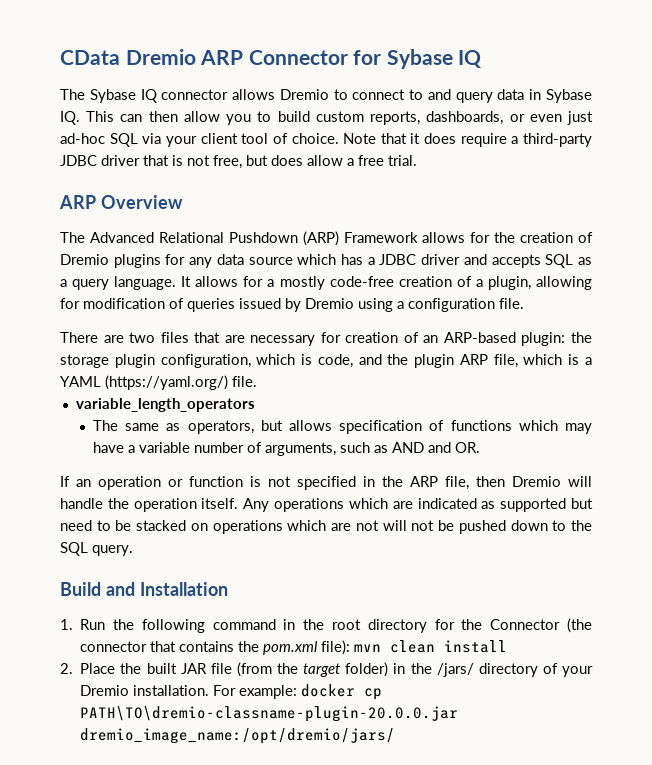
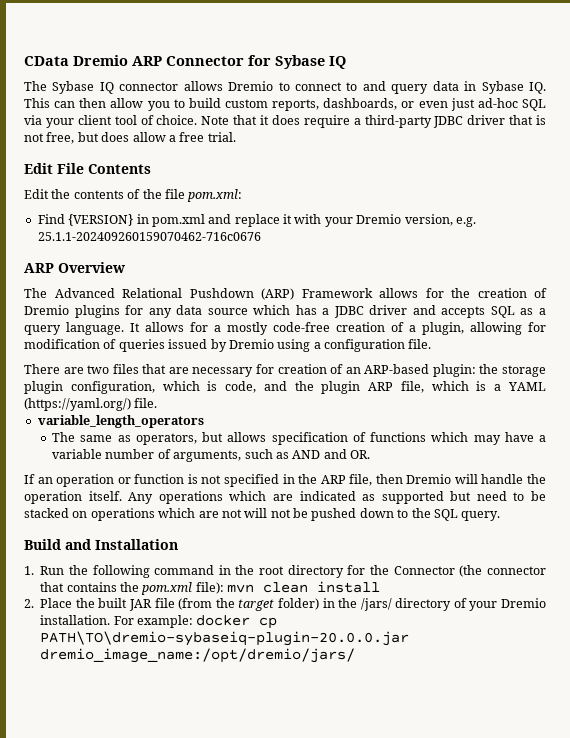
(417, 160) none -> [24,163,151,174] [24,189,243,202] [37,214,476,227] [37,232,261,241] // Edit File Contents // Edit the contents of the file pom.xml: // Find {VERSION} in pom.xml and replace it with your Dremio version, e.g. 25.1.1-202409260159070462-716c0676
[80,706,459,722] PATH\TO\dremio-classname-plugin-20.0.0.jar -> [40,631,410,646] PATH\TO\dremio-sybaseiq-plugin-20.0.0.jar

